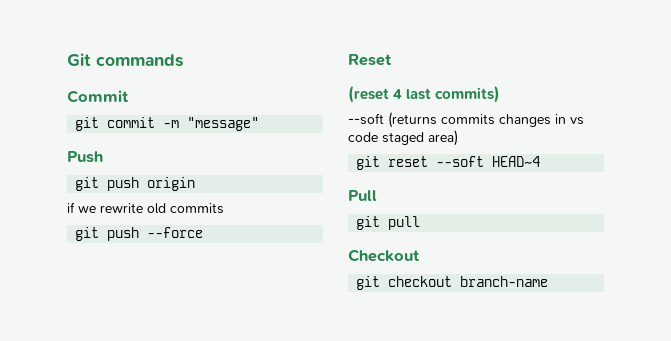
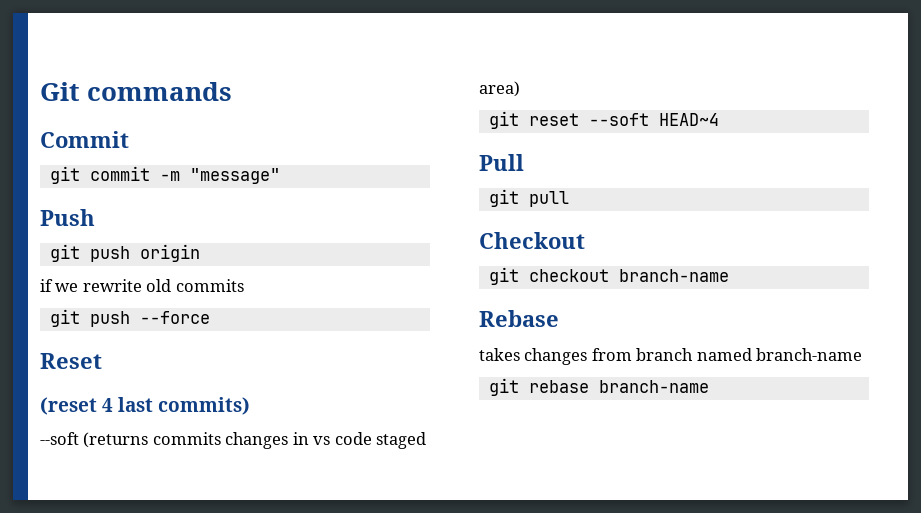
(549, 281) none -> [479,310,559,327] [479,348,863,365] [488,378,709,396] // Rebase // takes changes from branch named branch-name // git rebase branch-name

